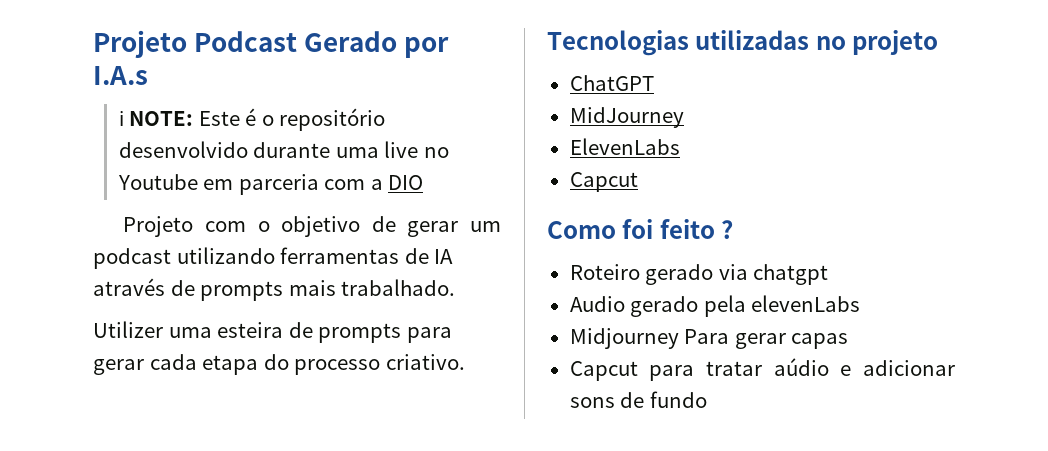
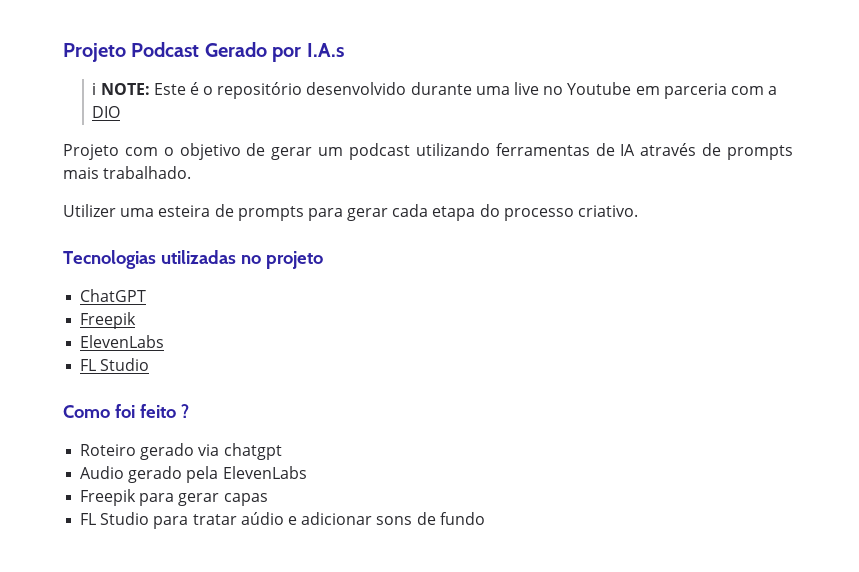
[569,107,684,128] [569,138,680,155] [569,172,638,192] MidJourney // ElevenLabs // Capcut -> [80,312,137,329] [80,335,165,348] [80,358,150,371] Freepik // ElevenLabs // FL Studio
[751,295,861,312] [569,328,730,349] elevenLabs // Midjourney Para -> [222,466,307,479] [80,489,175,506] ElevenLabs // Freepik para
[569,361,638,381] Capcut -> [80,512,150,525] FL Studio

